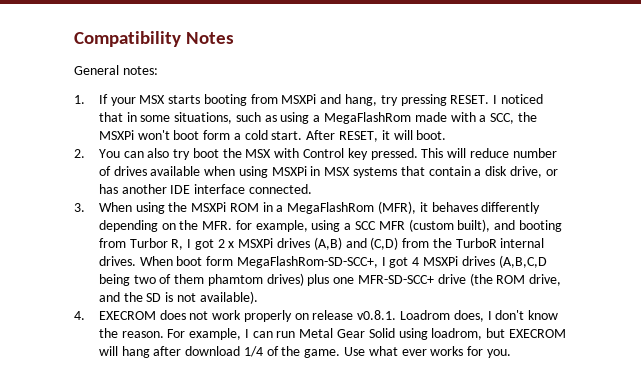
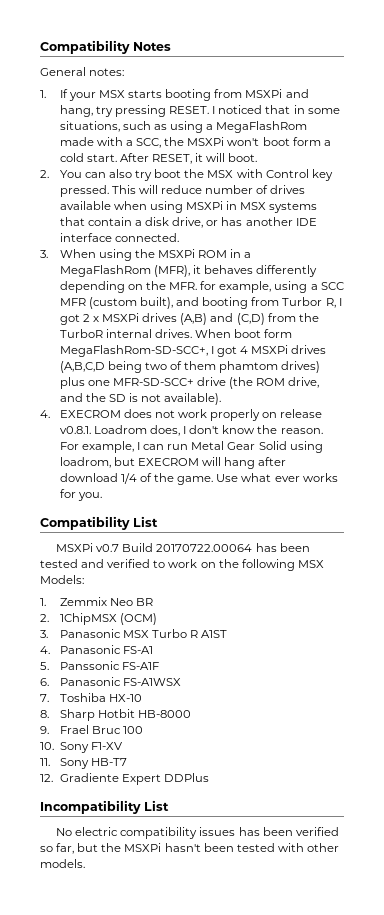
(511, 353) none -> [40,516,158,530] [56,543,310,552] [40,559,324,571] [40,575,84,584] [40,597,153,606] [40,613,157,625] [40,629,228,638] [40,645,153,654] [40,661,159,670] [40,677,181,686] [40,693,142,702] [40,709,191,721] [40,725,143,734] [40,742,122,753] [40,758,127,769] [40,773,209,785] [40,800,169,814] [56,827,339,839] [40,843,339,854] [40,859,85,868] // Compatibility List // MSXPi v0.7 Build 20170722.00064 has been tested and verified to work on the following MSX Models: // 1. Zemmix Neo BR // 2. 1ChipMSX (OCM) // 3. Panasonic MSX Turbo R A1ST // 4. Panasonic FS-A1 // 5. Panssonic FS-A1F // 6. Panasonic FS-A1WSX // 7. Toshiba HX-10 // 8. Sharp Hotbit HB-8000 // 9. Frael Bruc 100 // 10. Sony F1-XV // 11. Sony HB-T7 // 12. Gradiente Expert DDPlus // Incompatibility List // No electric compatibility issues has been verified so far, but the MSXPi hasn't been tested with other models.

